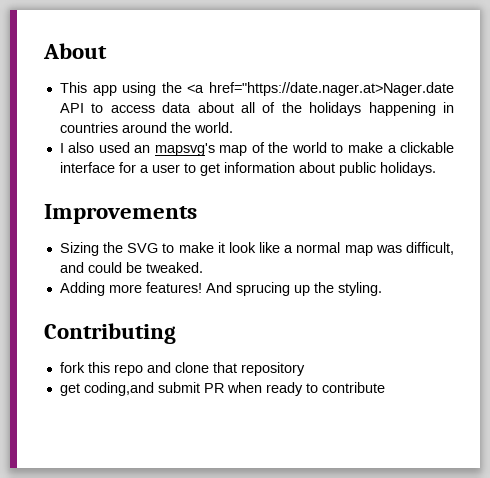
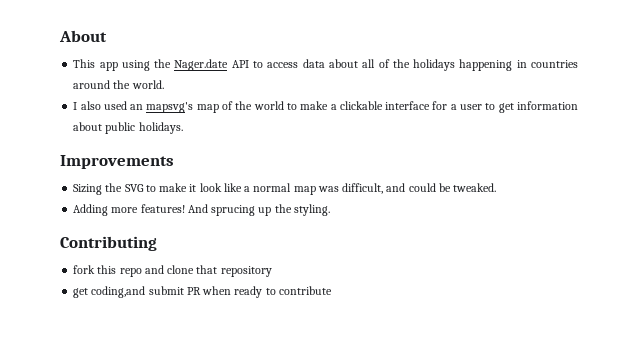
[187,82,454,96] <a href="https://date.nager.at>Nager.date -> [174,59,229,71] Nager.date

